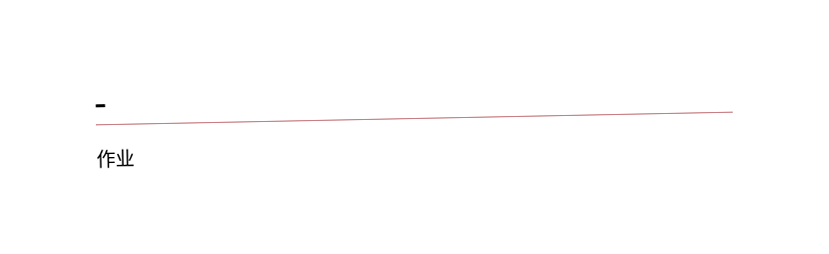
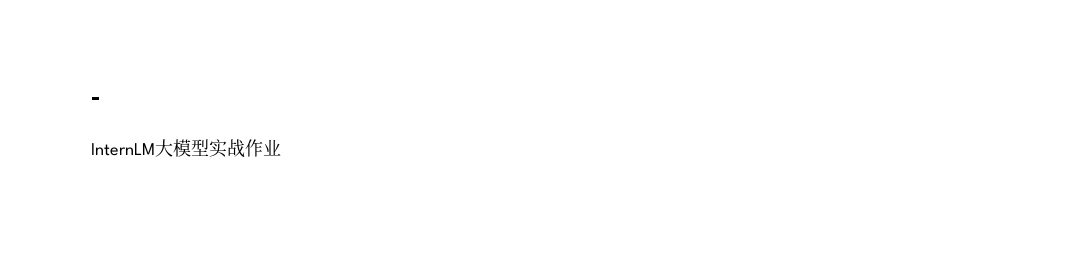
(107, 108) none -> [91,139,245,158] InternLM大模型实战

